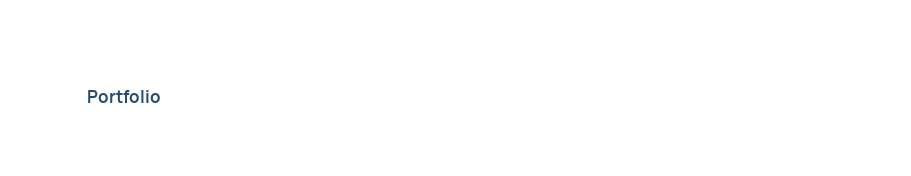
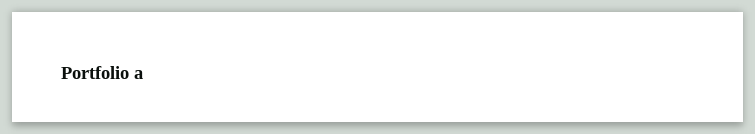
(161, 96) none -> [134,70,143,79] a

